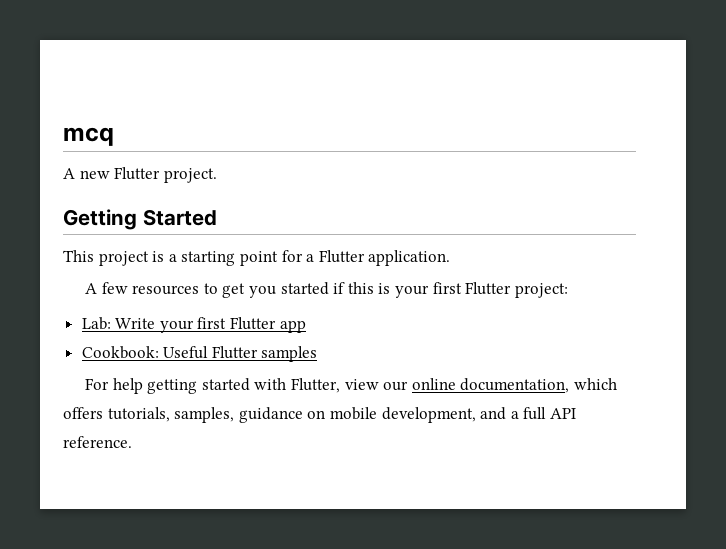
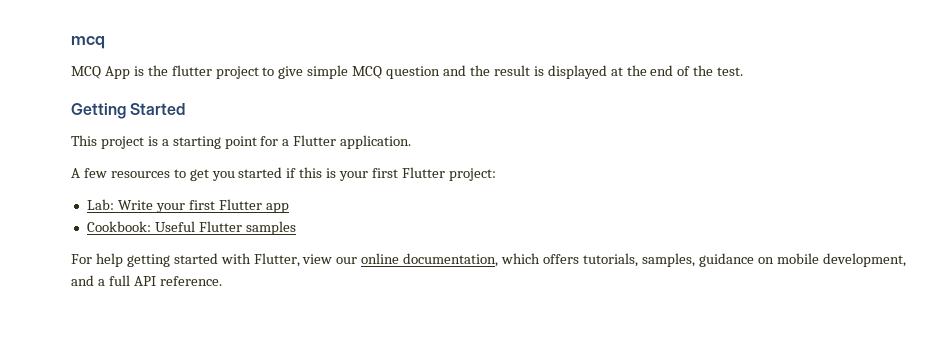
[63,167,217,183] A new Flutter project. -> [71,65,744,79] MCQ App is the flutter project to give simple MCQ question and the result is displayed at the end of the test.

